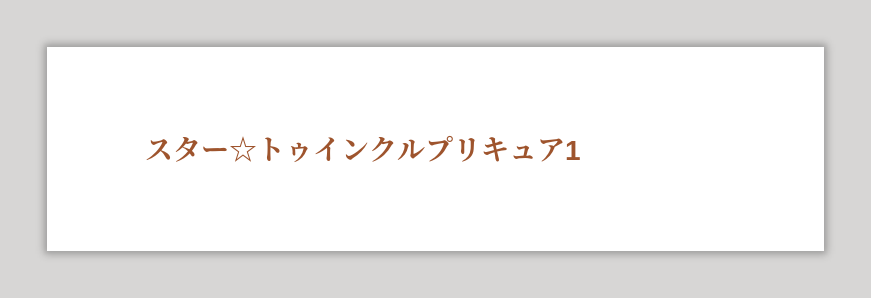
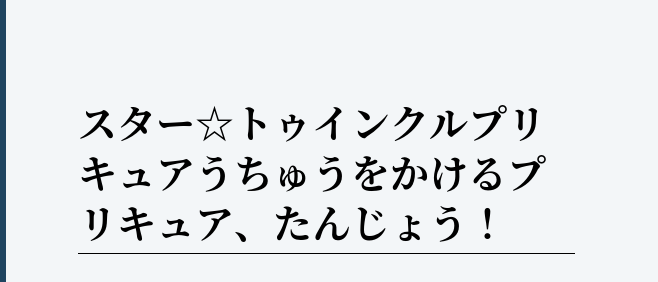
[565,141,581,160] 1 -> [195,155,546,192] [78,205,507,242] うちゅうをかけるプリキュア、たんじょう！

